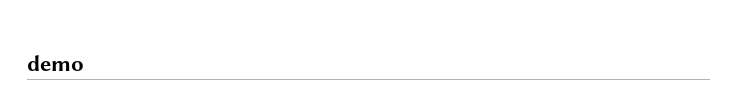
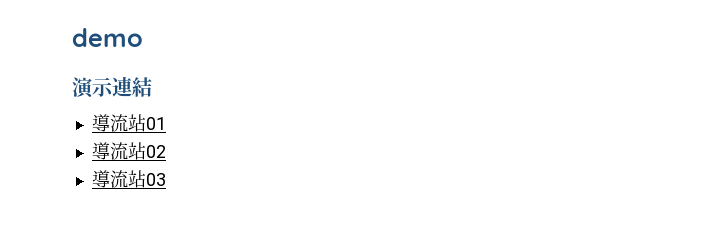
(84, 63) none -> [72,76,152,99] [91,114,166,132] [91,142,166,160] [91,170,166,188] // 演示連結 // 導流站01 // 導流站02 // 導流站03

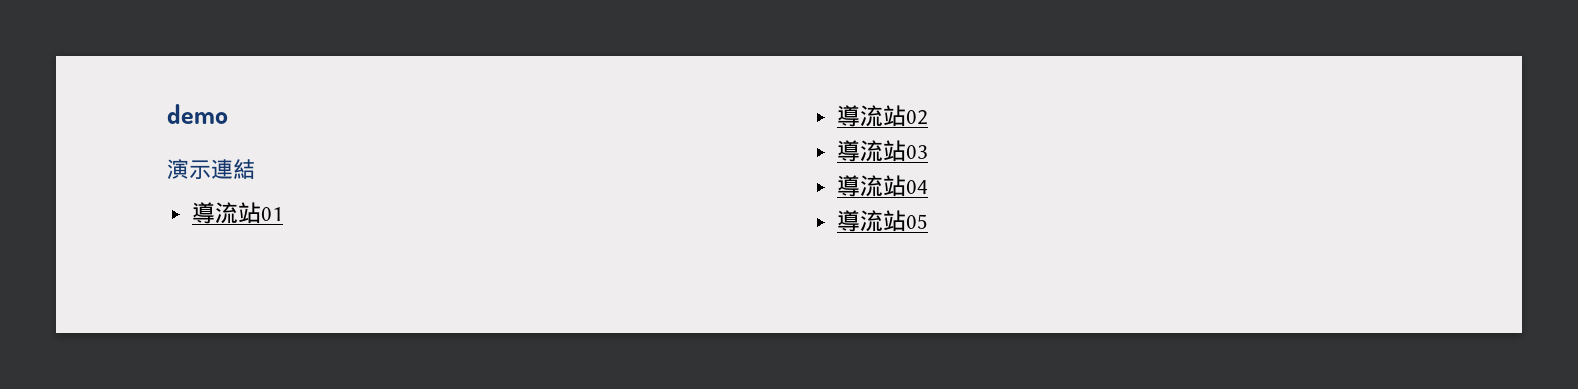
(166, 179) none -> [837,175,929,197] [837,210,929,232] // 導流站04 // 導流站05

